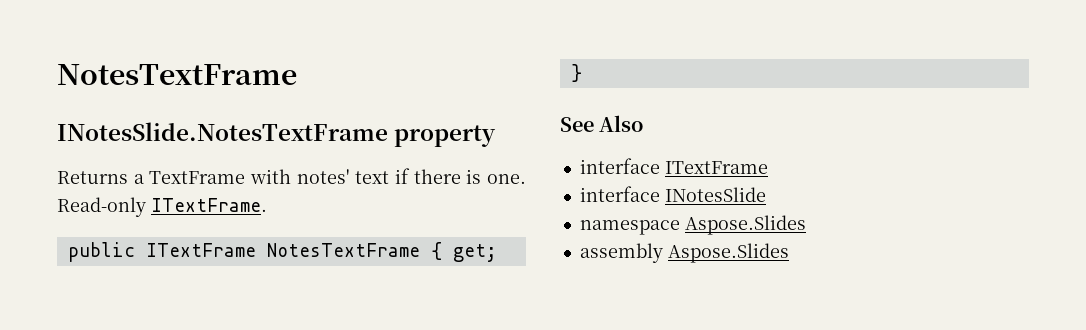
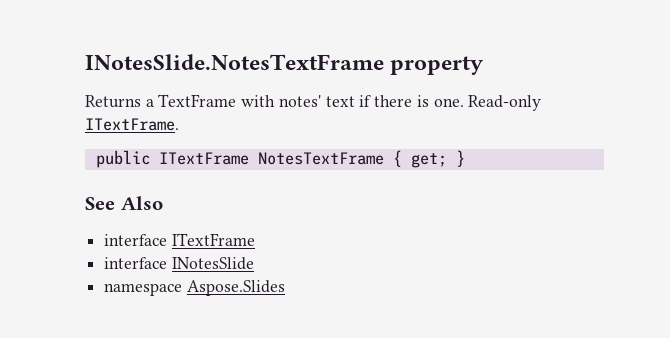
[57,64,297,85] NotesTextFrame // -> (85, 62) none
[579,243,789,263] // assembly Aspose.Slides -> (285, 288) none

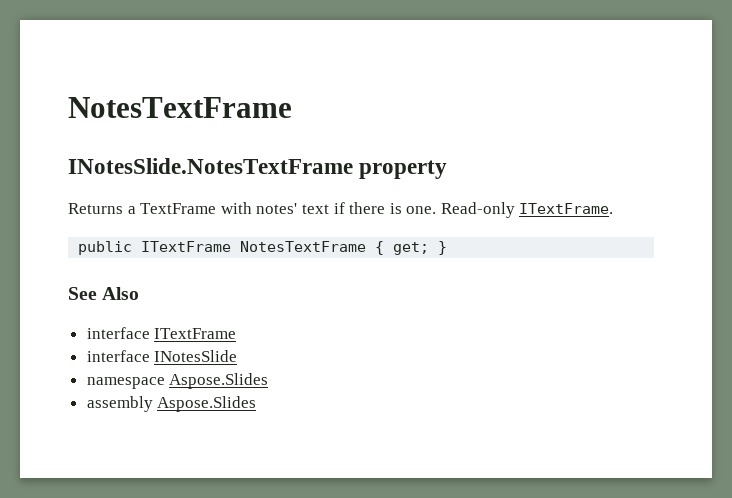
(85, 62) none -> [68,97,292,118] NotesTextFrame //
(285, 288) none -> [86,396,257,412] // assembly Aspose.Slides

